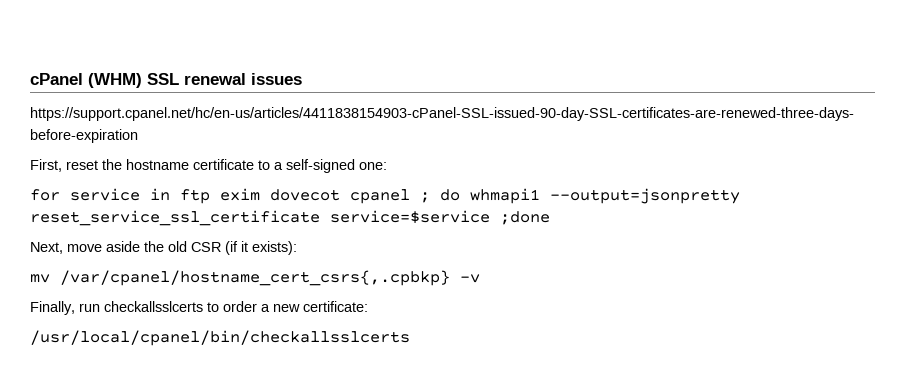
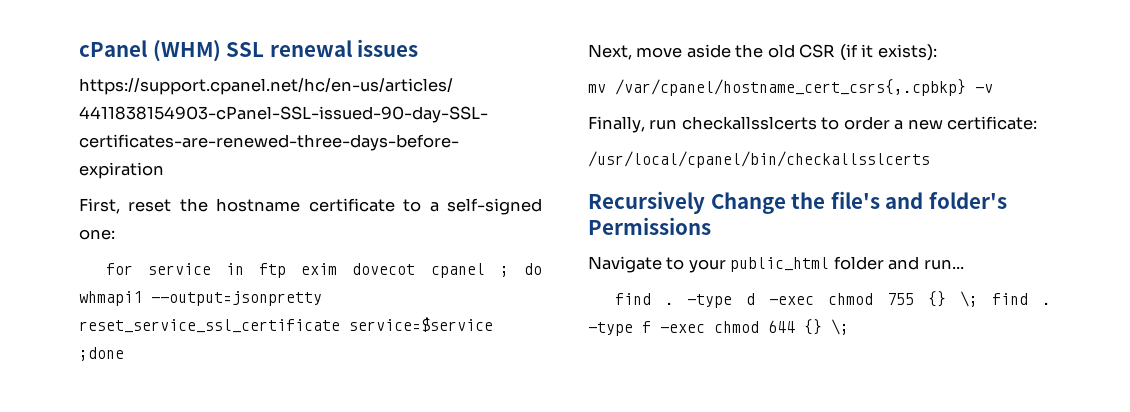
(410, 338) none -> [588,191,1007,214] [588,217,711,235] [588,256,964,273] [614,291,1051,308] [588,319,849,336] // Recursively Change the file's and folder's Permissions // Navigate to your public_html folder and run... // find . -type d -exec chmod 755 {} \; find . -type f -exec chmod 644 {} \;

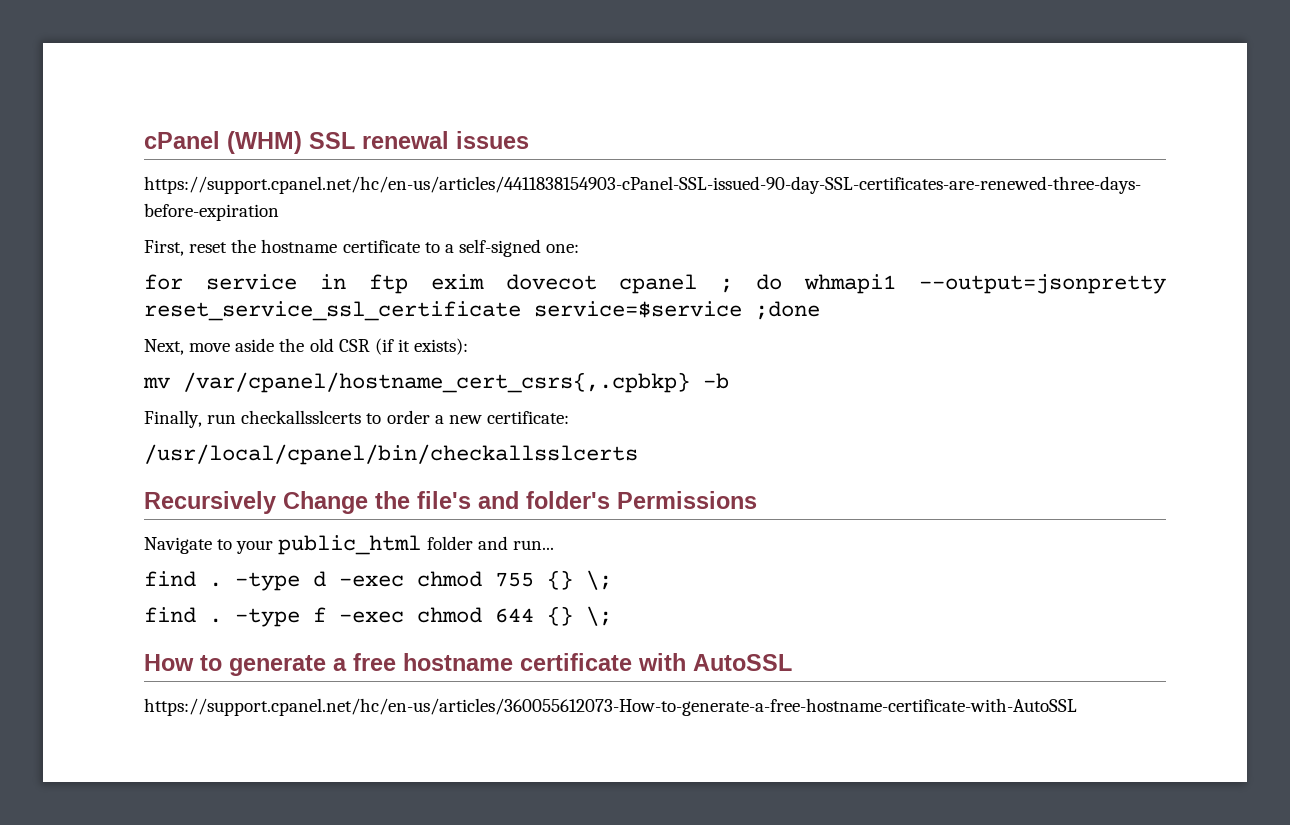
[975,84,993,93] -v -> [703,373,729,389] -b
(979, 299) none -> (612, 580) //
(849, 327) none -> [144,653,792,676] [144,698,1077,716] // How to generate a free hostname certificate with AutoSSL // https://support.cpanel.net/hc/en-us/articles/360055612073-How-to-generate-a-free-hostname-certificate-with-AutoSSL

